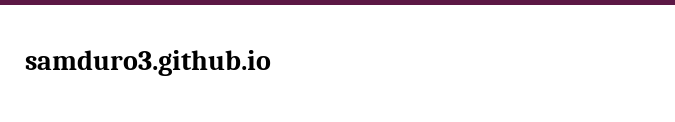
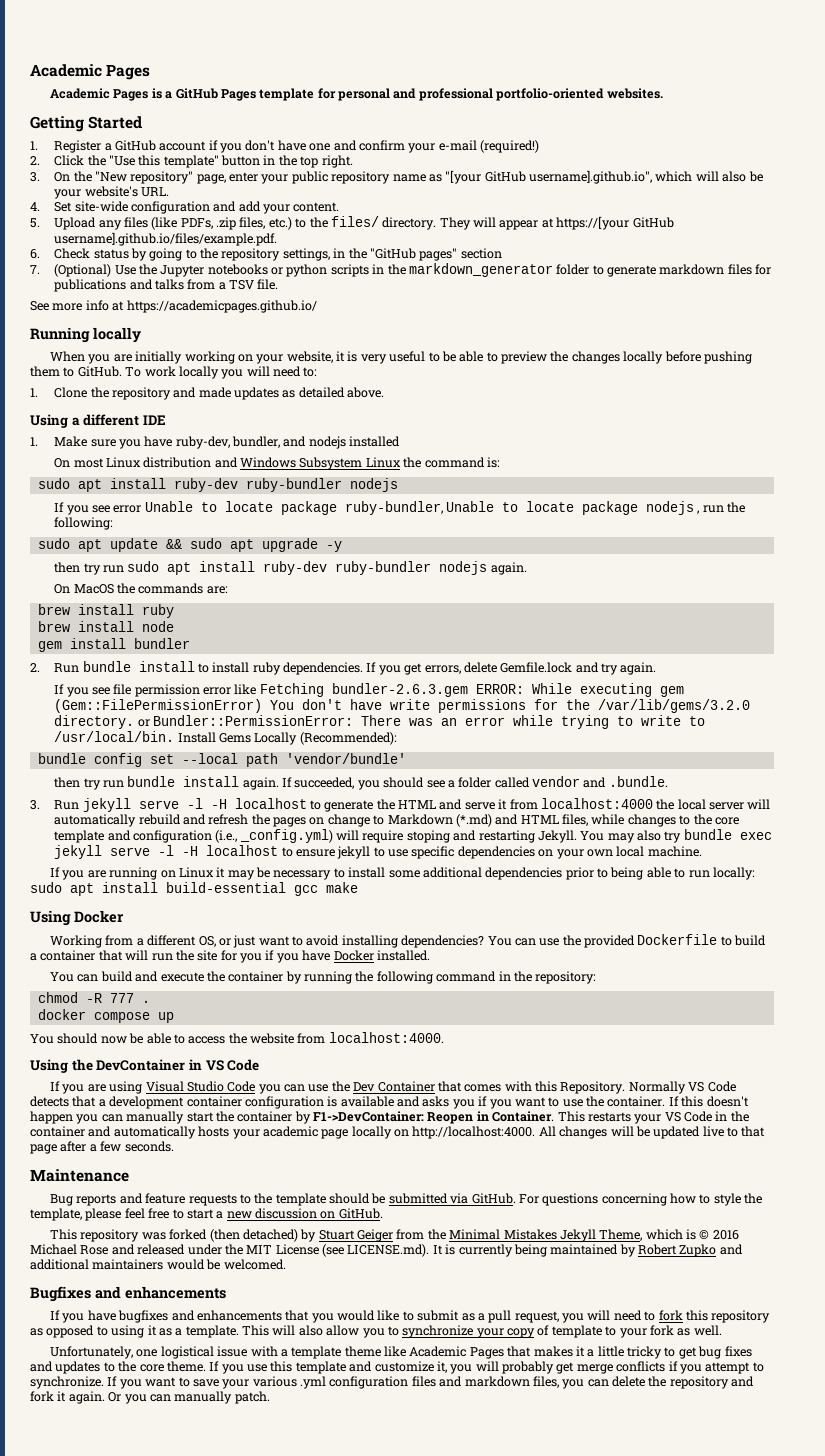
[25,50,271,76] samduro3.github.io -> [30,64,151,80] [50,88,663,101] [30,116,143,132] [30,140,540,153] [30,155,353,168] [30,170,763,184] [54,186,169,199] [30,201,340,214] [30,216,674,230] [54,232,278,246] [30,248,502,261] [30,263,772,277] [54,279,279,292] [30,300,317,313] [30,327,141,343] [50,351,752,364] [30,366,318,379] [30,387,385,400] [30,414,166,428] [30,436,401,449] [54,457,500,470] [37,478,398,492] [54,501,746,515] [54,517,114,530] [37,538,342,552] [54,561,527,575] [54,583,228,594] [37,604,174,618] [37,621,174,632] [37,638,190,652] [30,661,657,675] [54,683,684,697] [54,699,751,713] [54,715,705,729] [54,731,397,745] [37,753,406,767] [54,776,668,790] [30,798,771,812] [54,814,739,827] [54,829,772,843] [54,845,702,859] [50,867,755,880] [30,882,358,896] [30,910,124,926] [50,934,767,948] [30,950,430,963] [50,971,597,984] [37,992,150,1003] [37,1009,174,1023] [30,1032,444,1044] [30,1059,260,1073] [50,1081,736,1094] [30,1096,749,1109] [30,1111,749,1124] [30,1126,766,1139] [30,1141,174,1154] [30,1169,129,1182] [50,1193,763,1206] [30,1208,383,1221] [50,1229,739,1242] [30,1244,743,1257] [30,1259,286,1270] [30,1286,226,1302] [50,1310,771,1323] [30,1325,722,1338] [50,1346,752,1359] [30,1361,764,1374] [30,1376,755,1389] [30,1391,270,1404] Academic Pages // Academic Pages is a GitHub Pages template for personal and professional portfolio-oriented websites. // Getting Started // 1. Register a GitHub account if you don't have one and confirm your e-mail (required!) // 2. Click the "Use this template" button in the top right. // 3. On the "New repository" page, enter your public repository name as "[your GitHub username].github.io", which will also be your website's URL. // 4. Set site-wide configuration and add your content. // 5. Upload any files (like PDFs, .zip files, etc.) to the files/ directory. They will appear at https://[your GitHub username].github.io/files/example.pdf. // 6. Check status by going to the repository settings, in the "GitHub pages" section // 7. (Optional) Use the Jupyter notebooks or python scripts in the markdown_generator folder to generate markdown files for publications and talks from a TSV file. // See more info at https://academicpages.github.io/ // Running locally // When you are initially working on your website, it is very useful to be able to preview the changes locally before pushing them to GitHub. To work locally you will need to: // 1. Clone the repository and made updates as detailed above. // Using a different IDE // 1. Make sure you have ruby-dev, bundler, and nodejs installed // On most Linux distribution and Windows Subsystem Linux the command is: // sudo apt install ruby-dev ruby-bundler nodejs // If you see error Unable to locate package ruby-bundler, Unable to locate package nodejs , run the following: // sudo apt update && sudo apt upgrade -y // then try run sudo apt install ruby-dev ruby-bundler nodejs again. // On MacOS the commands are: // brew install ruby // brew install node // gem install bundler // 2. Run bundle install to install ruby dependencies. If you get errors, delete Gemfile.lock and try again. // If you see file permission error like Fetching bundler-2.6.3.gem ERROR: While executing gem (Gem::FilePermissionError) You don't have write permissions for the /var/lib/gems/3.2.0 directory. or Bundler::PermissionError: There was an error while trying to write to /usr/local/bin. Install Gems Locally (Recommended): // bundle config set --local path 'vendor/bundle' // then try run bundle install again. If succeeded, you should see a folder called vendor and .bundle. // 3. Run jekyll serve -l -H localhost to generate the HTML and serve it from localhost:4000 the local server will automatically rebuild and refresh the pages on change to Markdown (*.md) and HTML files, while changes to the core template and configuration (i.e., _config.yml) will require stoping and restarting Jekyll. You may also try bundle exec jekyll serve -l -H localhost to ensure jekyll to use specific dependencies on your own local machine. // If you are running on Linux it may be necessary to install some additional dependencies prior to being able to run locally: sudo apt install build-essential gcc make // Using Docker // Working from a different OS, or just want to avoid installing dependencies? You can use the provided Dockerfile to build a container that will run the site for you if you have Docker installed. // You can build and execute the container by running the following command in the repository: // chmod -R 777 . // docker compose up // You should now be able to access the website from localhost:4000. // Using the DevContainer in VS Code // If you are using Visual Studio Code you can use the Dev Container that comes with this Repository. Normally VS Code detects that a development container configuration is available and asks you if you want to use the container. If this doesn't happen you can manually start the container by F1->DevContainer: Reopen in Container. This restarts your VS Code in the container and automatically hosts your academic page locally on http://localhost:4000. All changes will be updated live to that page after a few seconds. // Maintenance // Bug reports and feature requests to the template should be submitted via GitHub. For questions concerning how to style the template, please feel free to start a new discussion on GitHub. // This repository was forked (then detached) by Stuart Geiger from the Minimal Mistakes Jekyll Theme, which is © 2016 Michael Rose and released under the MIT License (see LICENSE.md). It is currently being maintained by Robert Zupko and additional maintainers would be welcomed. // Bugfixes and enhancements // If you have bugfixes and enhancements that you would like to submit as a pull request, you will need to fork this repository as opposed to using it as a template. This will also allow you to synchronize your copy of template to your fork as well. // Unfortunately, one logistical issue with a template theme like Academic Pages that makes it a little tricky to get bug fixes and updates to the core theme. If you use this template and customize it, you will probably get merge conflicts if you attempt to synchronize. If you want to save your various .yml configuration files and markdown files, you can delete the repository and fork it again. Or you can manually patch.

